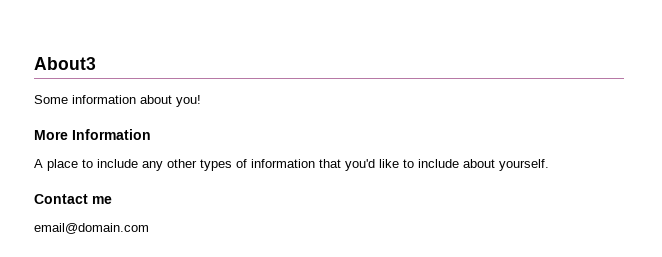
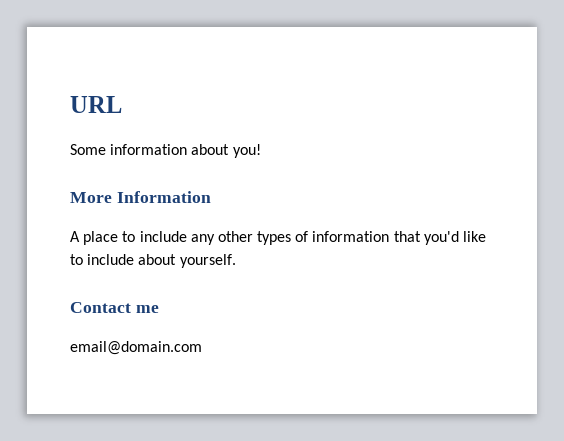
[34,57,96,70] About3 -> [70,96,122,113] URL

